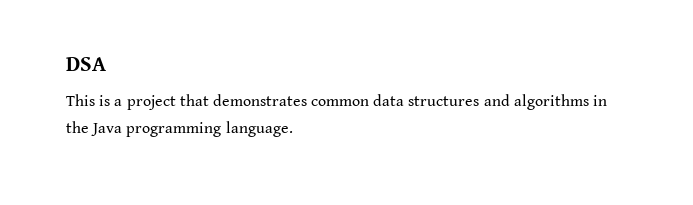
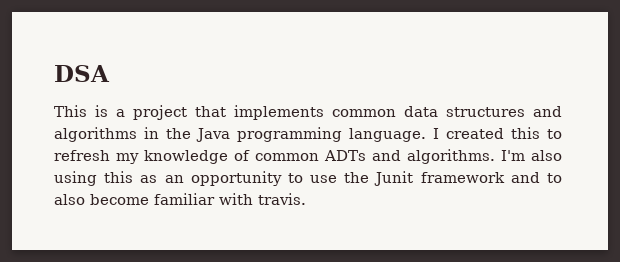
[212,94,307,106] demonstrates -> [234,105,324,120] implements
(293, 129) none -> [433,127,562,139] [54,149,562,164] [54,171,562,186] [54,193,306,205] I created this to refresh my knowledge of common ADTs and algorithms. I'm also using this as an opportunity to use the Junit framework and to also become familiar with travis.

